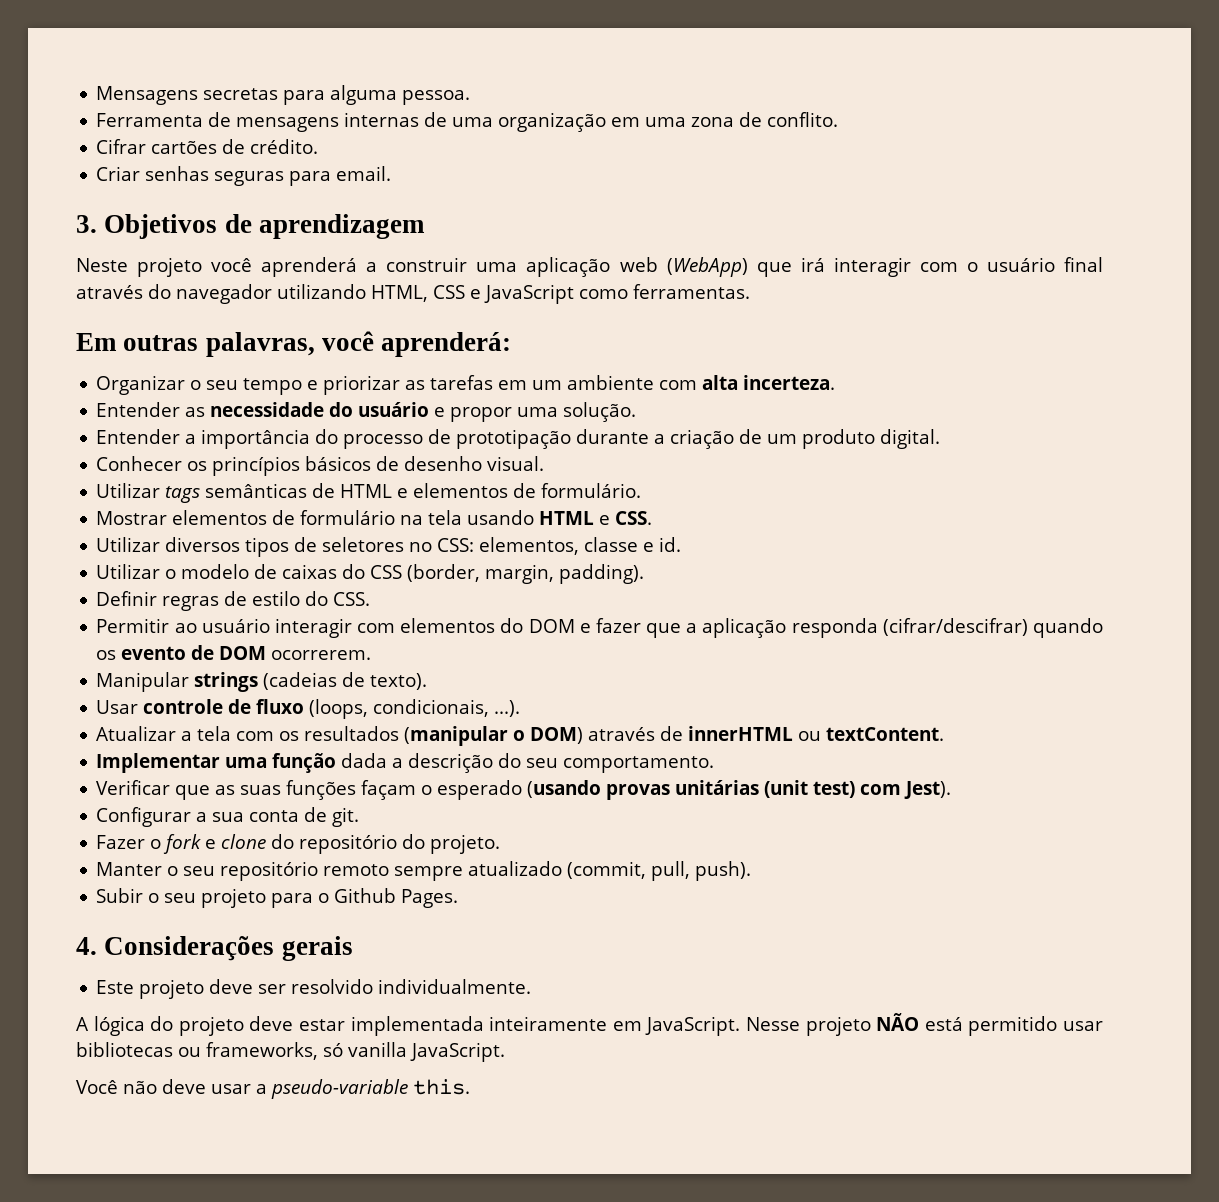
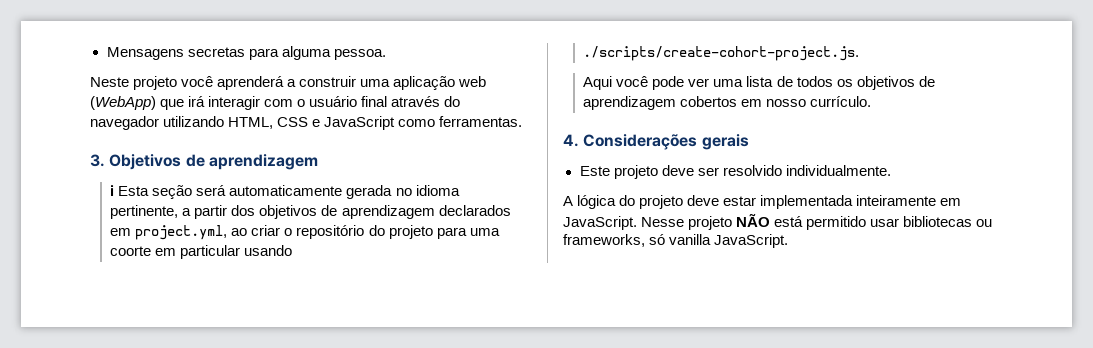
[96,112,839,132] [96,139,319,154] [96,166,392,186] [76,214,425,239] // Ferramenta de mensagens internas de uma organização em uma zona de conflito. // Cifrar cartões de crédito. // Criar senhas seguras para email. // 3. Objetivos de aprendizagem -> (386, 54) none
[76,331,512,357] [96,375,836,395] [96,402,637,422] [96,429,941,449] [96,456,545,476] [96,483,642,503] [96,510,653,525] [96,537,682,557] [96,564,645,584] [96,591,371,611] [96,618,1103,638] [96,645,372,660] [96,672,428,692] [96,699,521,719] [96,726,945,746] [96,753,715,773] [96,780,952,800] [96,807,360,827] [96,834,501,854] [96,861,752,881] [96,888,459,908] Em outras palavras, você aprenderá: // Organizar o seu tempo e priorizar as tarefas em um ambiente com alta incerteza. // Entender as necessidade do usuário e propor uma solução. // Entender a importância do processo de prototipação durante a criação de um produto digital. // Conhecer os princípios básicos de desenho visual. // Utilizar tags semânticas de HTML e elementos de formulário. // Mostrar elementos de formulário na tela usando HTML e CSS. // Utilizar diversos tipos de seletores no CSS: elementos, classe e id. // Utilizar o modelo de caixas do CSS (border, margin, padding). // Definir regras de estilo do CSS. // Permitir ao usuário interagir com elementos do DOM e fazer que a aplicação responda (cifrar/descifrar) quando os evento de DOM ocorrerem. // Manipular strings (cadeias de texto). // Usar controle de fluxo (loops, condicionais, ...). // Atualizar a tela com os resultados (manipular o DOM) através de innerHTML ou textContent. // Implementar uma função dada a descrição do seu comportamento. // Verificar que as suas funções façam o esperado (usando provas unitárias (unit test) com Jest). // Configurar a sua conta de git. // Fazer o fork e clone do repositório do projeto. // Manter o seu repositório remoto sempre atualizado (commit, pull, push). // Subir o seu projeto para o Github Pages. -> [90,154,318,170] [110,185,460,199] [110,205,511,219] [110,225,500,240] [110,245,293,259] [583,46,860,61] [583,76,935,90] [583,96,872,110] 3. Objetivos de aprendizagem // ℹ Esta seção será automaticamente gerada no idioma pertinente, a partir dos objetivos de aprendizagem declarados em project.yml, ao criar o repositório do projeto para uma coorte em particular usando ./scripts/create-cohort-project.js. // Aqui você pode ver uma lista de todos os objetivos de aprendizagem cobertos em nosso currículo.
[76,1079,470,1099] // Você não deve usar a pseudo-variable this. -> (789, 241) none

